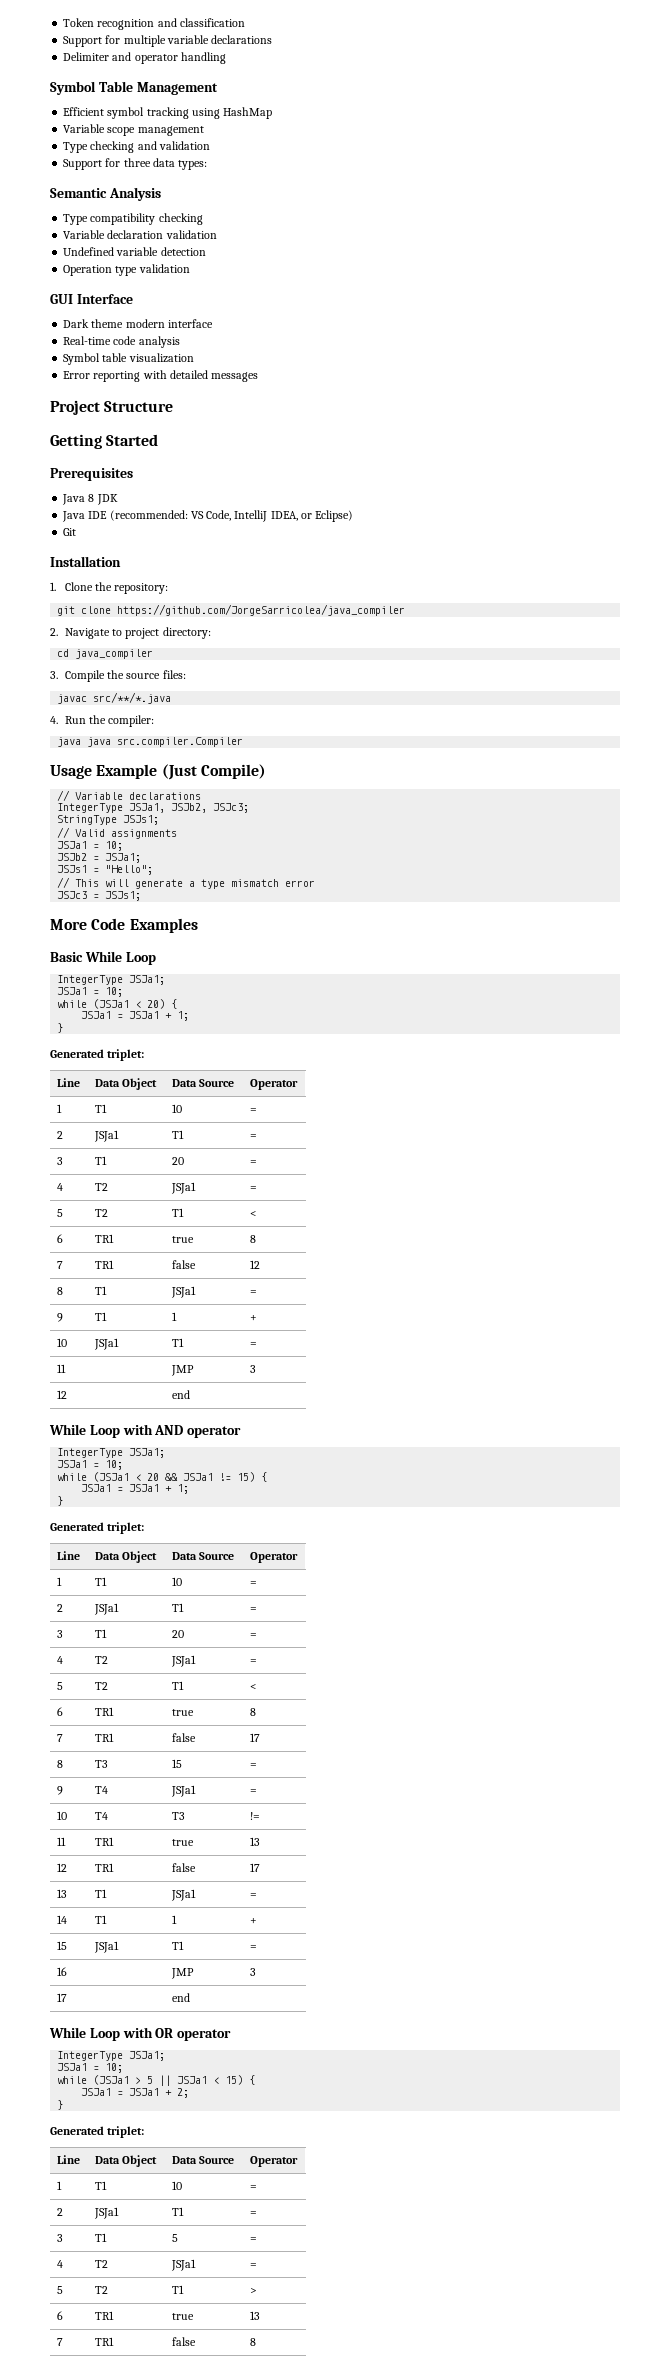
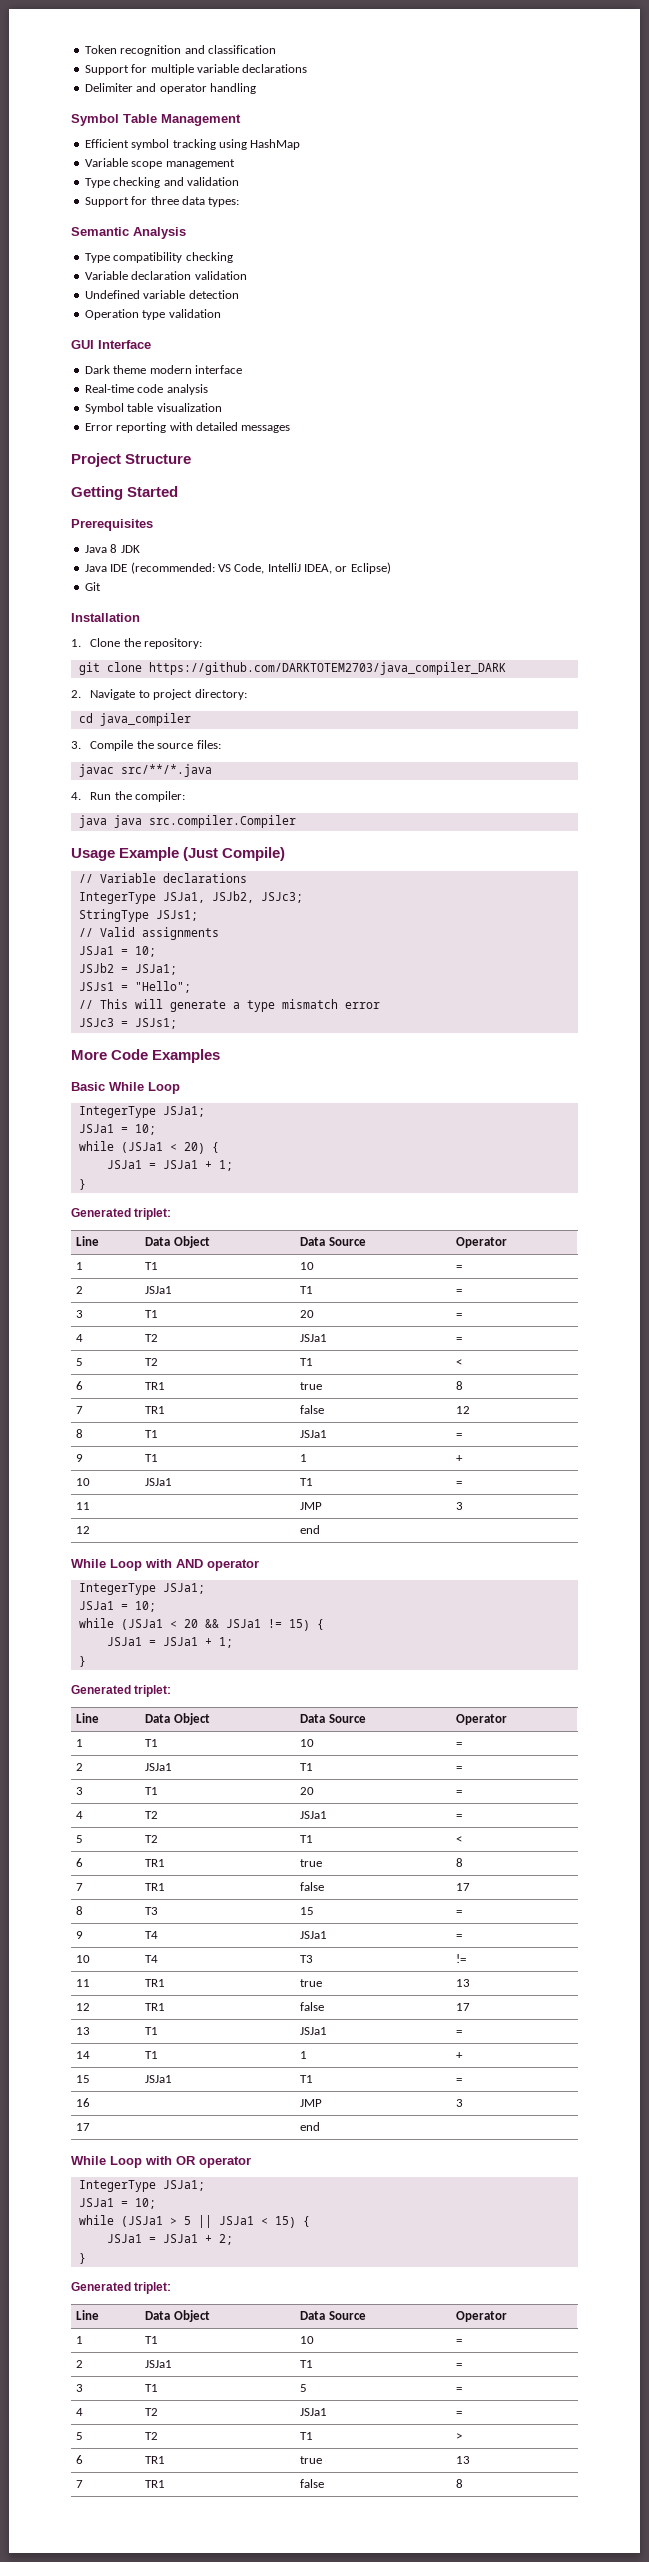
[117,604,406,616] https://github.com/JorgeSarricolea/java_compiler -> [148,662,506,675] https://github.com/DARKTOTEM2703/java_compiler_DARK

